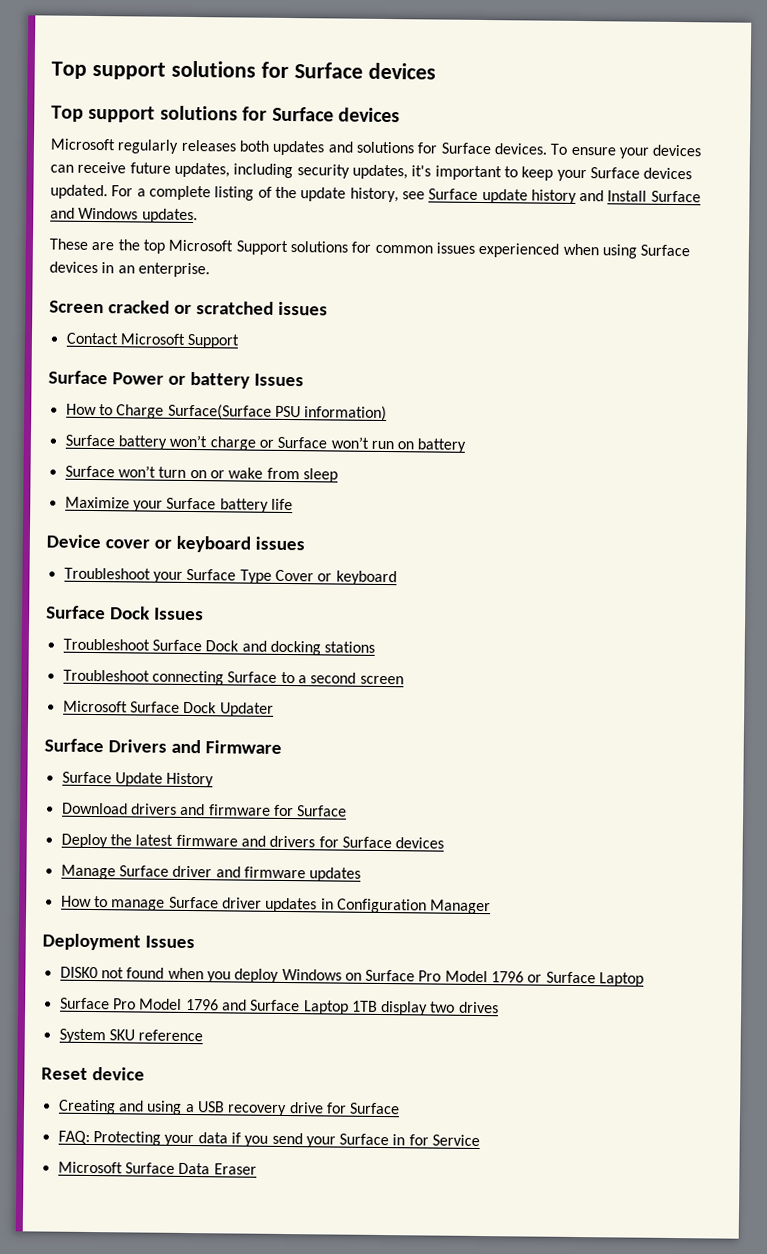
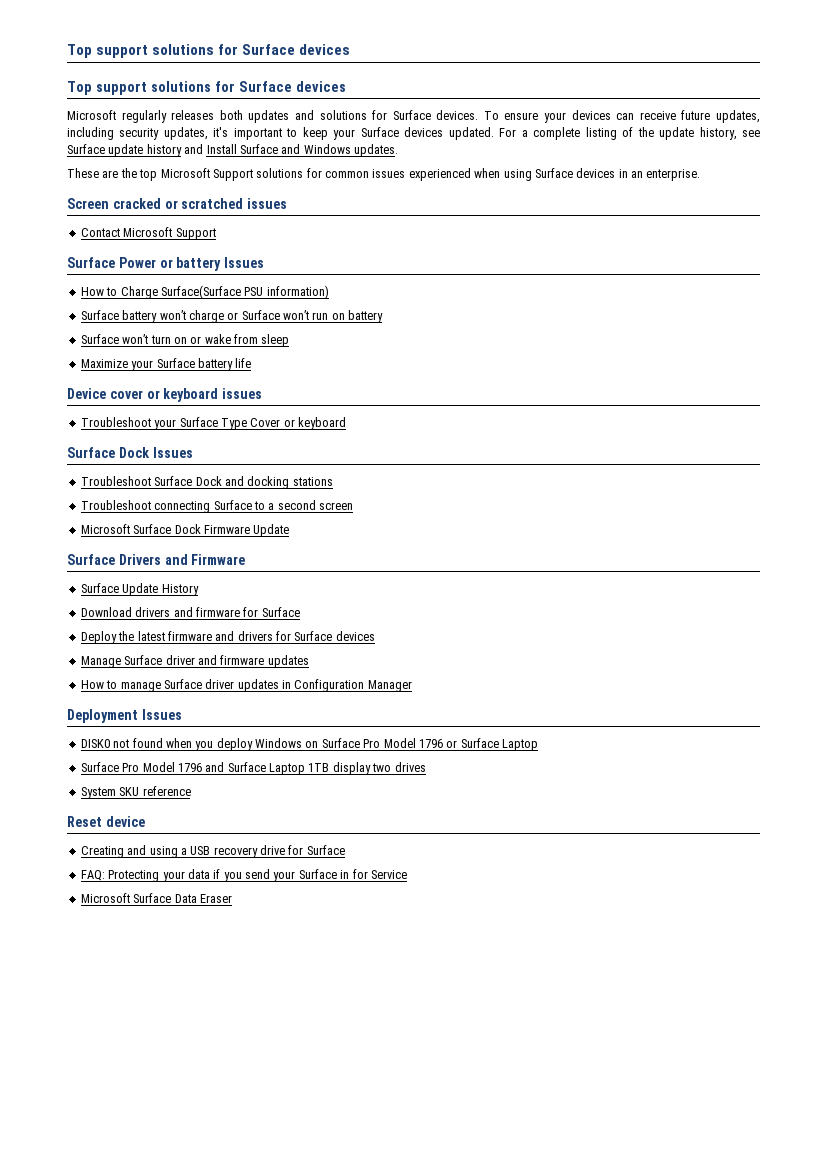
[219,702,274,717] Updater -> [203,524,290,537] Firmware Update

